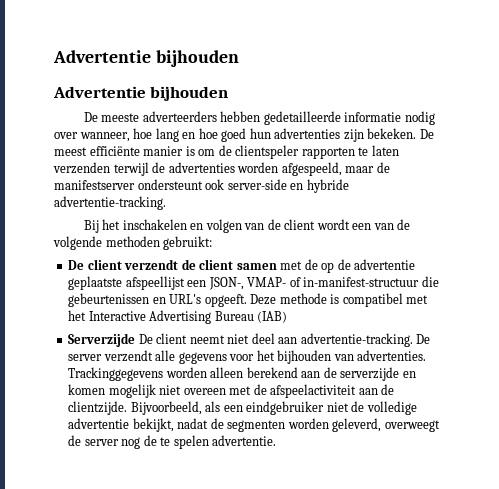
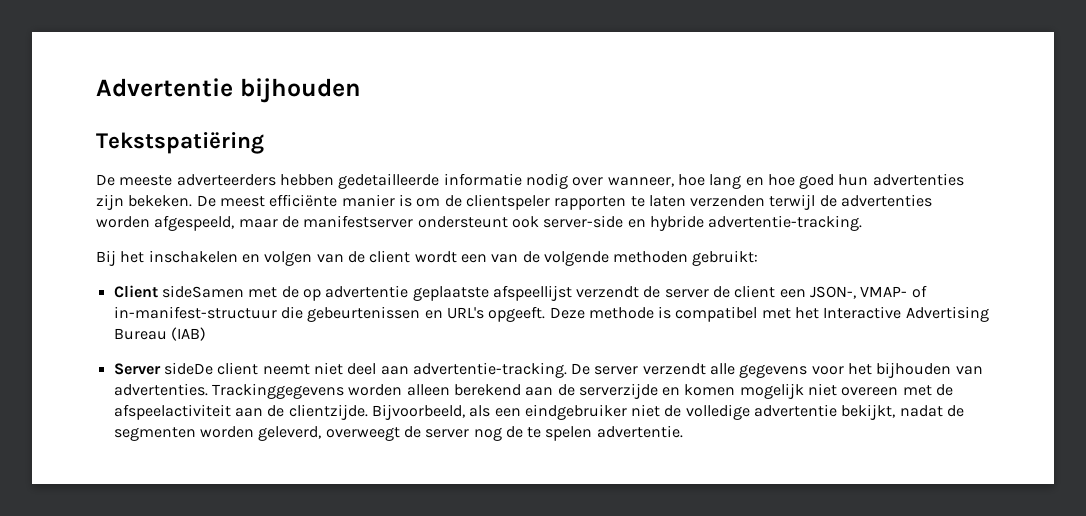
[53,50,239,67] [53,86,229,101] Advertentie bijhouden // Advertentie bijhouden -> [96,78,361,103] [96,132,264,154] Advertentie bijhouden // Tekstspatiëring
[68,259,277,270] De client verzendt de client samen -> [113,285,244,298] Client sideSamen
[337,259,351,270] de -> (321, 295) none
(185, 283) none -> [576,285,776,298] verzendt de server de client
[68,333,153,347] Serverzijde De -> [113,362,213,375] Server sideDe

